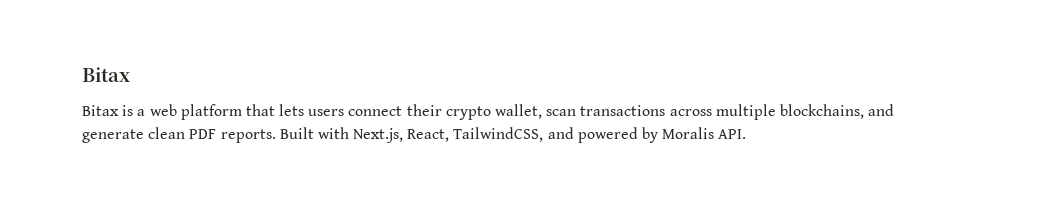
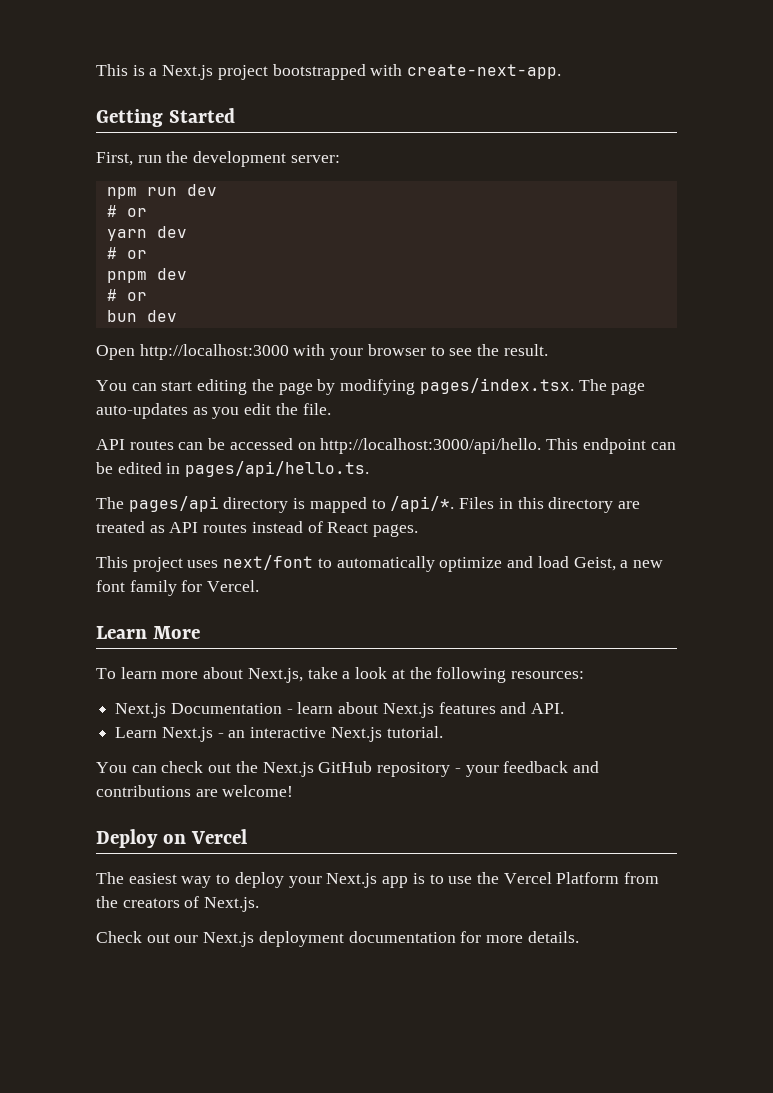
[82,67,130,82] [82,104,895,120] [82,127,747,143] Bitax // Bitax is a web platform that lets users connect their crypto wallet, scan transactions across multiple blockchains, and generate clean PDF reports. Built with Next.js, React, TailwindCSS, and powered by Moralis API. -> [96,64,562,80] [96,108,235,127] [96,151,340,167] [106,184,217,199] [106,205,147,217] [106,226,187,241] [106,247,147,259] [106,268,187,283] [106,289,147,301] [106,310,177,322] [96,344,548,360] [96,378,646,395] [96,403,331,419] [96,438,676,454] [96,461,370,477] [96,496,640,513] [96,521,419,537] [96,555,663,572] [96,580,260,596] [96,626,200,639] [96,667,584,683] [115,702,565,718] [115,726,443,742] [96,761,599,777] [96,785,294,797] [96,829,247,848] [96,872,660,888] [96,896,260,912] [96,931,579,947] This is a Next.js project bootstrapped with create-next-app. // Getting Started // First, run the development server: // npm run dev // # or // yarn dev // # or // pnpm dev // # or // bun dev // Open http://localhost:3000 with your browser to see the result. // You can start editing the page by modifying pages/index.tsx. The page auto-updates as you edit the file. // API routes can be accessed on http://localhost:3000/api/hello. This endpoint can be edited in pages/api/hello.ts. // The pages/api directory is mapped to /api/*. Files in this directory are treated as API routes instead of React pages. // This project uses next/font to automatically optimize and load Geist, a new font family for Vercel. // Learn More // To learn more about Next.js, take a look at the following resources: // Next.js Documentation - learn about Next.js features and API. // Learn Next.js - an interactive Next.js tutorial. // You can check out the Next.js GitHub repository - your feedback and contributions are welcome! // Deploy on Vercel // The easiest way to deploy your Next.js app is to use the Vercel Platform from the creators of Next.js. // Check out our Next.js deployment documentation for more details.

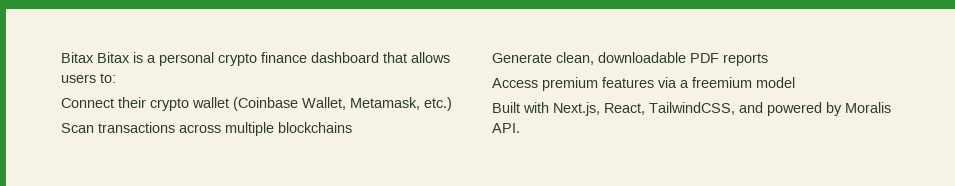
[96,64,562,80] [96,108,235,127] [96,151,340,167] [106,184,217,199] [106,205,147,217] [106,226,187,241] [106,247,147,259] [106,268,187,283] [106,289,147,301] [106,310,177,322] [96,344,548,360] [96,378,646,395] [96,403,331,419] [96,438,676,454] [96,461,370,477] [96,496,640,513] [96,521,419,537] [96,555,663,572] [96,580,260,596] [96,626,200,639] [96,667,584,683] [115,702,565,718] [115,726,443,742] [96,761,599,777] [96,785,294,797] [96,829,247,848] [96,872,660,888] [96,896,260,912] [96,931,579,947] This is a Next.js project bootstrapped with create-next-app. // Getting Started // First, run the development server: // npm run dev // # or // yarn dev // # or // pnpm dev // # or // bun dev // Open http://localhost:3000 with your browser to see the result. // You can start editing the page by modifying pages/index.tsx. The page auto-updates as you edit the file. // API routes can be accessed on http://localhost:3000/api/hello. This endpoint can be edited in pages/api/hello.ts. // The pages/api directory is mapped to /api/*. Files in this directory are treated as API routes instead of React pages. // This project uses next/font to automatically optimize and load Geist, a new font family for Vercel. // Learn More // To learn more about Next.js, take a look at the following resources: // Next.js Documentation - learn about Next.js features and API. // Learn Next.js - an interactive Next.js tutorial. // You can check out the Next.js GitHub repository - your feedback and contributions are welcome! // Deploy on Vercel // The easiest way to deploy your Next.js app is to use the Vercel Platform from the creators of Next.js. // Check out our Next.js deployment documentation for more details. -> [61,52,450,66] [61,73,116,83] [61,97,452,111] [61,122,352,136] [492,52,768,66] [492,77,795,91] [492,102,891,116] [492,123,520,133] Bitax Bitax is a personal crypto finance dashboard that allows users to: // Connect their crypto wallet (Coinbase Wallet, Metamask, etc.) // Scan transactions across multiple blockchains // Generate clean, downloadable PDF reports // Access premium features via a freemium model // Built with Next.js, React, TailwindCSS, and powered by Moralis API.

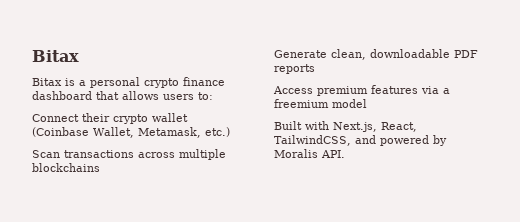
[61,52,94,63] Bitax -> [32,50,79,62] Bitax //

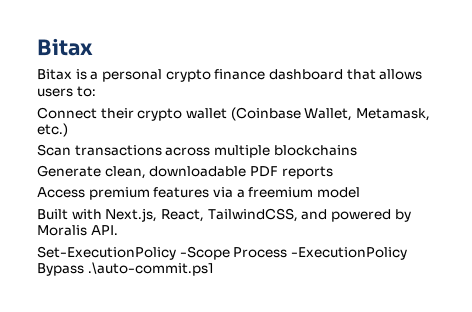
(345, 154) none -> [37,246,407,260] [37,262,214,276] // Set-ExecutionPolicy -Scope Process -ExecutionPolicy Bypass .\auto-commit.ps1

